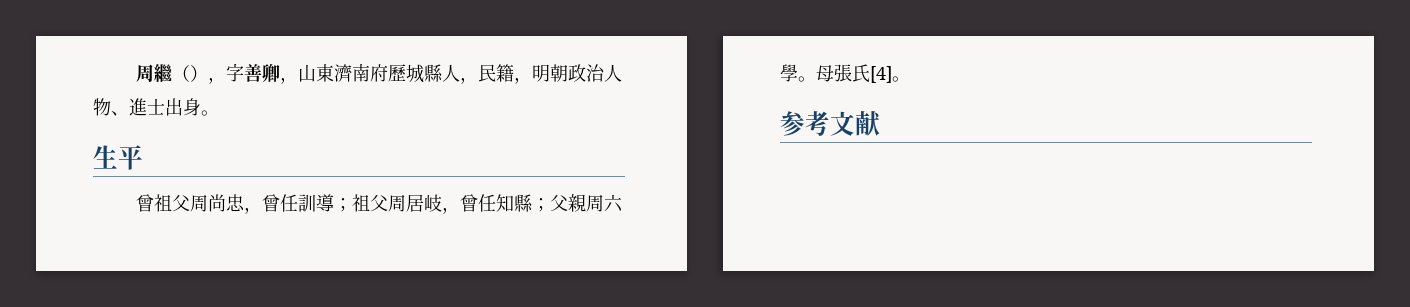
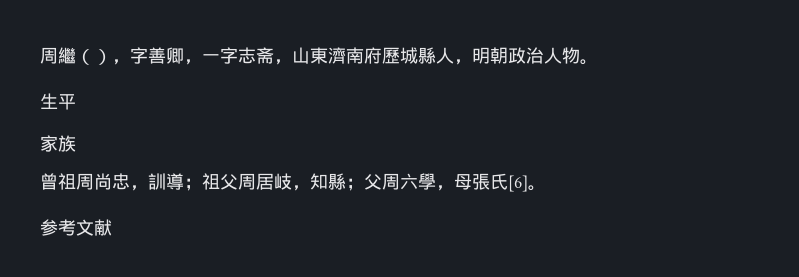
(299, 80) none -> [202,47,292,65] 一字志斋，
[478,64,533,84] 民籍， -> (472, 62) none
[111,98,201,116] 、進士出身 -> (580, 55) none
(143, 157) none -> [40,135,76,152] // 家族
[172,195,191,212] 父 -> (76, 181) none
[262,194,299,212] 曾任 -> (148, 188) none
[460,194,497,212] 曾任 -> (310, 188) none
[568,194,624,212] [780,64,892,83] 親周六學。母張氏[4] -> [382,173,528,192] 周六學，母張氏[6]

